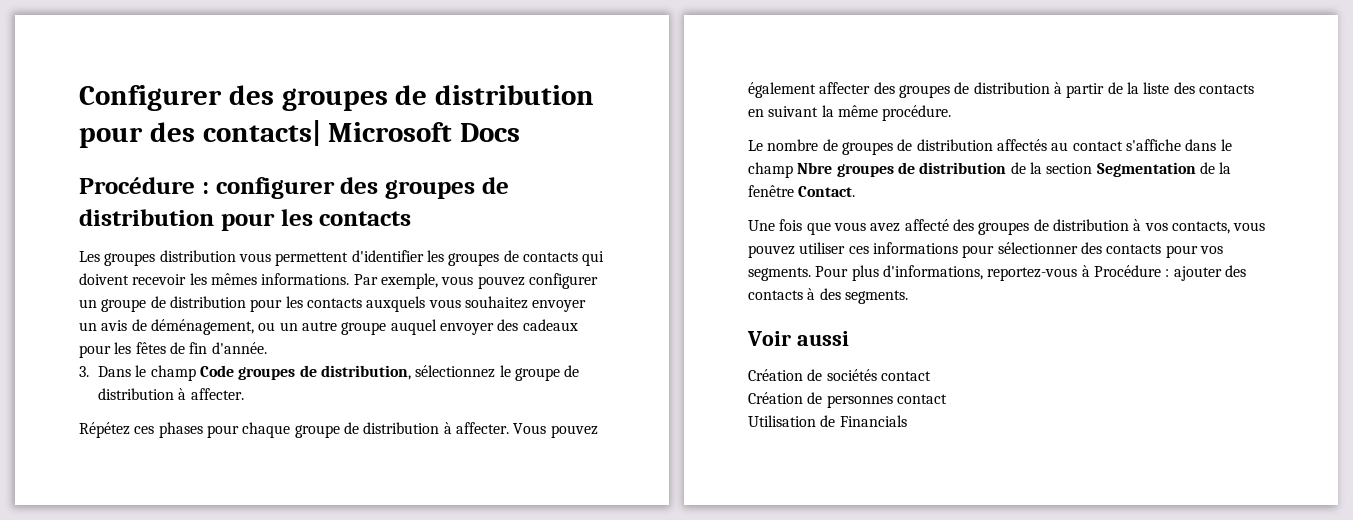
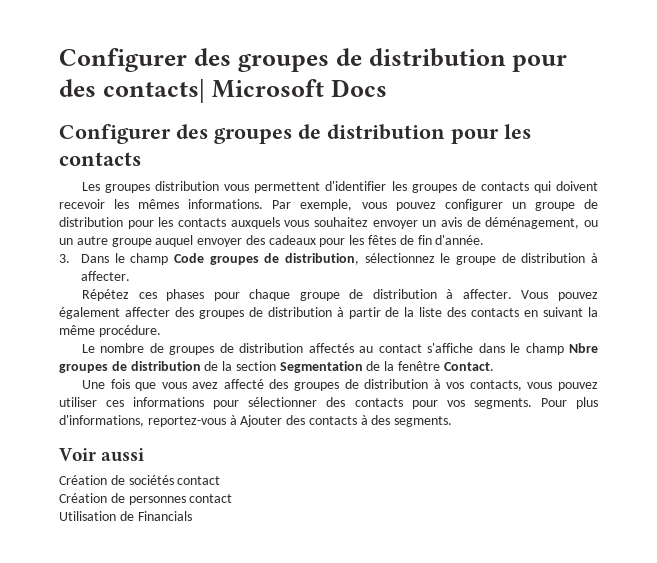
[79,177,335,199] Procédure : configurer -> [59,124,171,144] Configurer
[1093,265,1222,281] Procédure : ajouter -> [240,415,283,427] Ajouter

